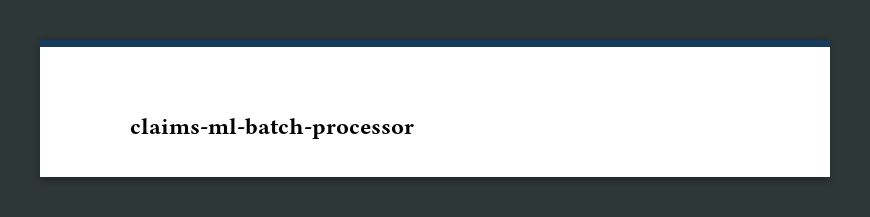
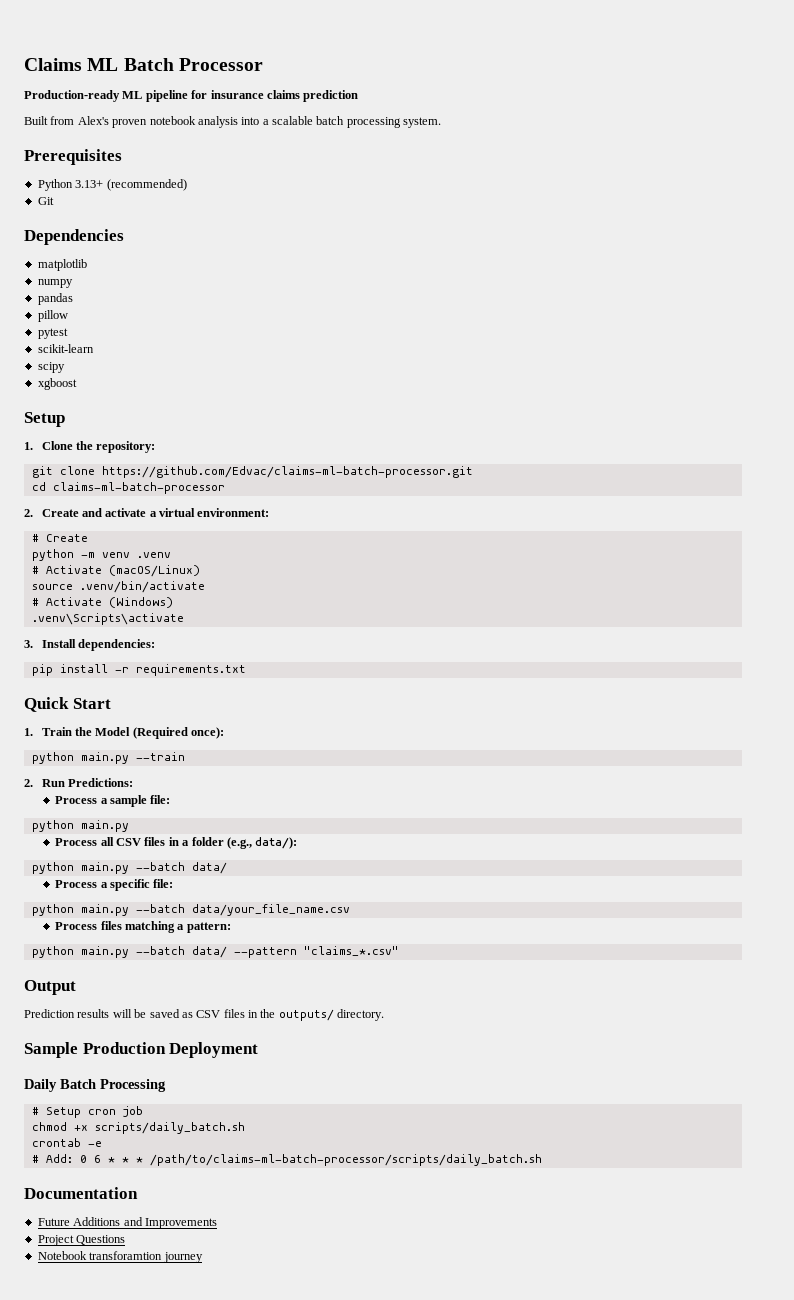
[130,118,414,139] claims-ml-batch-processor -> [24,58,263,71] [24,90,359,102] [24,116,442,128] [24,149,122,165] [37,179,187,191] [37,197,54,205] [24,229,124,245] [37,259,87,271] [37,279,73,288] [37,293,73,305] [37,310,68,322] [37,328,68,339] [37,344,94,353] [37,362,65,373] [37,378,77,390] [24,412,65,427] [24,441,156,453] [31,466,473,478] [31,482,225,494] [24,508,270,517] [31,534,88,542] [31,549,171,561] [31,565,200,577] [31,581,205,593] [31,597,173,608] [31,613,184,625] [24,639,155,651] [31,664,246,676] [24,697,111,712] [24,727,225,739] [31,752,185,764] [24,778,133,787] [55,795,171,807] [31,820,129,832] [55,837,298,849] [31,862,227,874] [55,879,174,891] [31,904,350,916] [55,921,231,933] [31,946,399,958] [24,980,76,995] [24,1009,385,1021] [24,1042,259,1058] [24,1079,166,1092] [31,1106,143,1118] [31,1122,245,1134] [31,1138,102,1147] [31,1154,542,1166] [24,1187,138,1199] [37,1217,217,1229] [37,1235,126,1246] [37,1251,203,1263] Claims ML Batch Processor // Production-ready ML pipeline for insurance claims prediction // Built from Alex's proven notebook analysis into a scalable batch processing system. // Prerequisites // Python 3.13+ (recommended) // Git // Dependencies // matplotlib // numpy // pandas // pillow // pytest // scikit-learn // scipy // xgboost // Setup // 1. Clone the repository: // git clone https://github.com/Edvac/claims-ml-batch-processor.git // cd claims-ml-batch-processor // 2. Create and activate a virtual environment: // # Create // python -m venv .venv // # Activate (macOS/Linux) // source .venv/bin/activate // # Activate (Windows) // .venv\Scripts\activate // 3. Install dependencies: // pip install -r requirements.txt // Quick Start // 1. Train the Model (Required once): // python main.py --train // 2. Run Predictions: // Process a sample file: // python main.py // Process all CSV files in a folder (e.g., data/): // python main.py --batch data/ // Process a specific file: // python main.py --batch data/your_file_name.csv // Process files matching a pattern: // python main.py --batch data/ --pattern "claims_*.csv" // Output // Prediction results will be saved as CSV files in the outputs/ directory. // Sample Production Deployment // Daily Batch Processing // # Setup cron job // chmod +x scripts/daily_batch.sh // crontab -e // # Add: 0 6 * * * /path/to/claims-ml-batch-processor/scripts/daily_batch.sh // Documentation // Future Additions and Improvements // Project Questions // Notebook transforamtion journey

